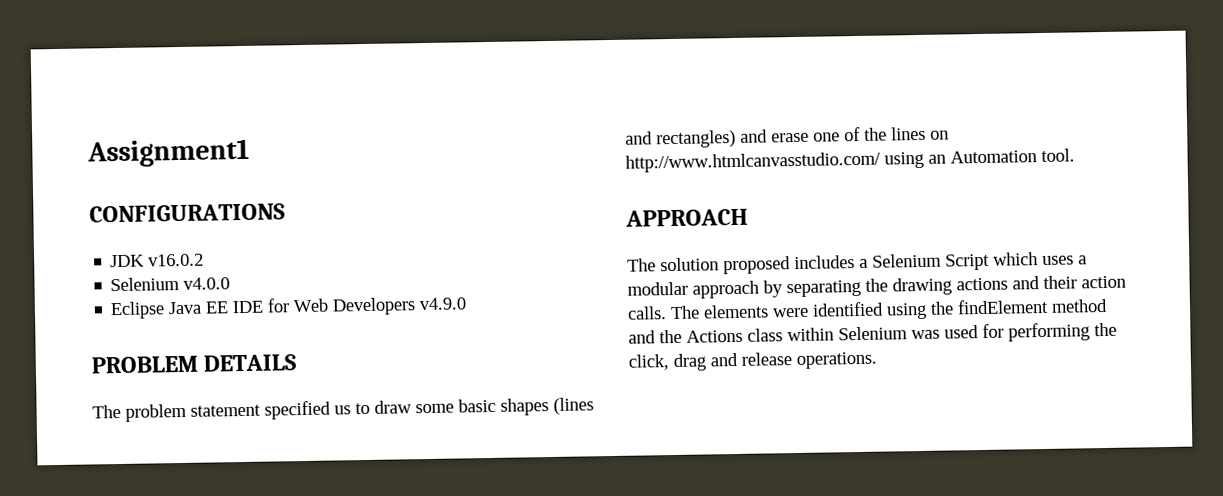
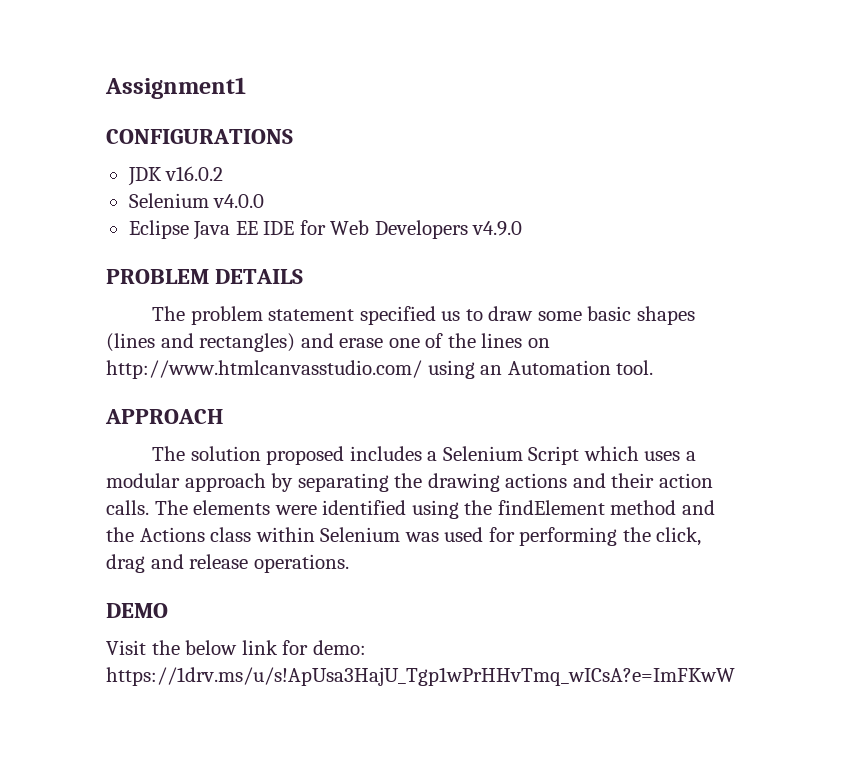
(877, 360) none -> [106,603,168,618] [106,640,366,655] [106,667,735,686] // DEMO // Visit the below link for demo: https://1drv.ms/u/s!ApUsa3HajU_Tgp1wPrHHvTmq_wICsA?e=ImFKwW

